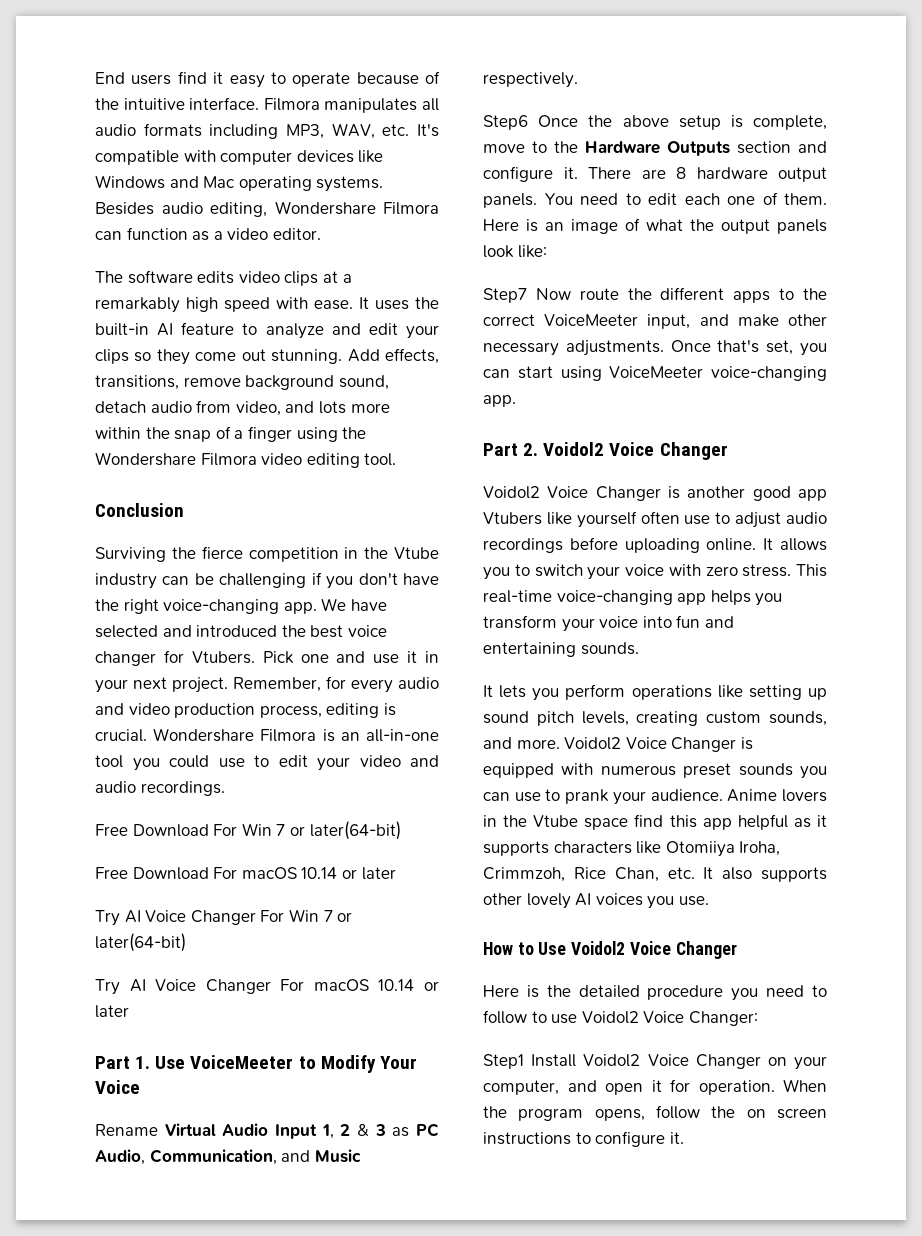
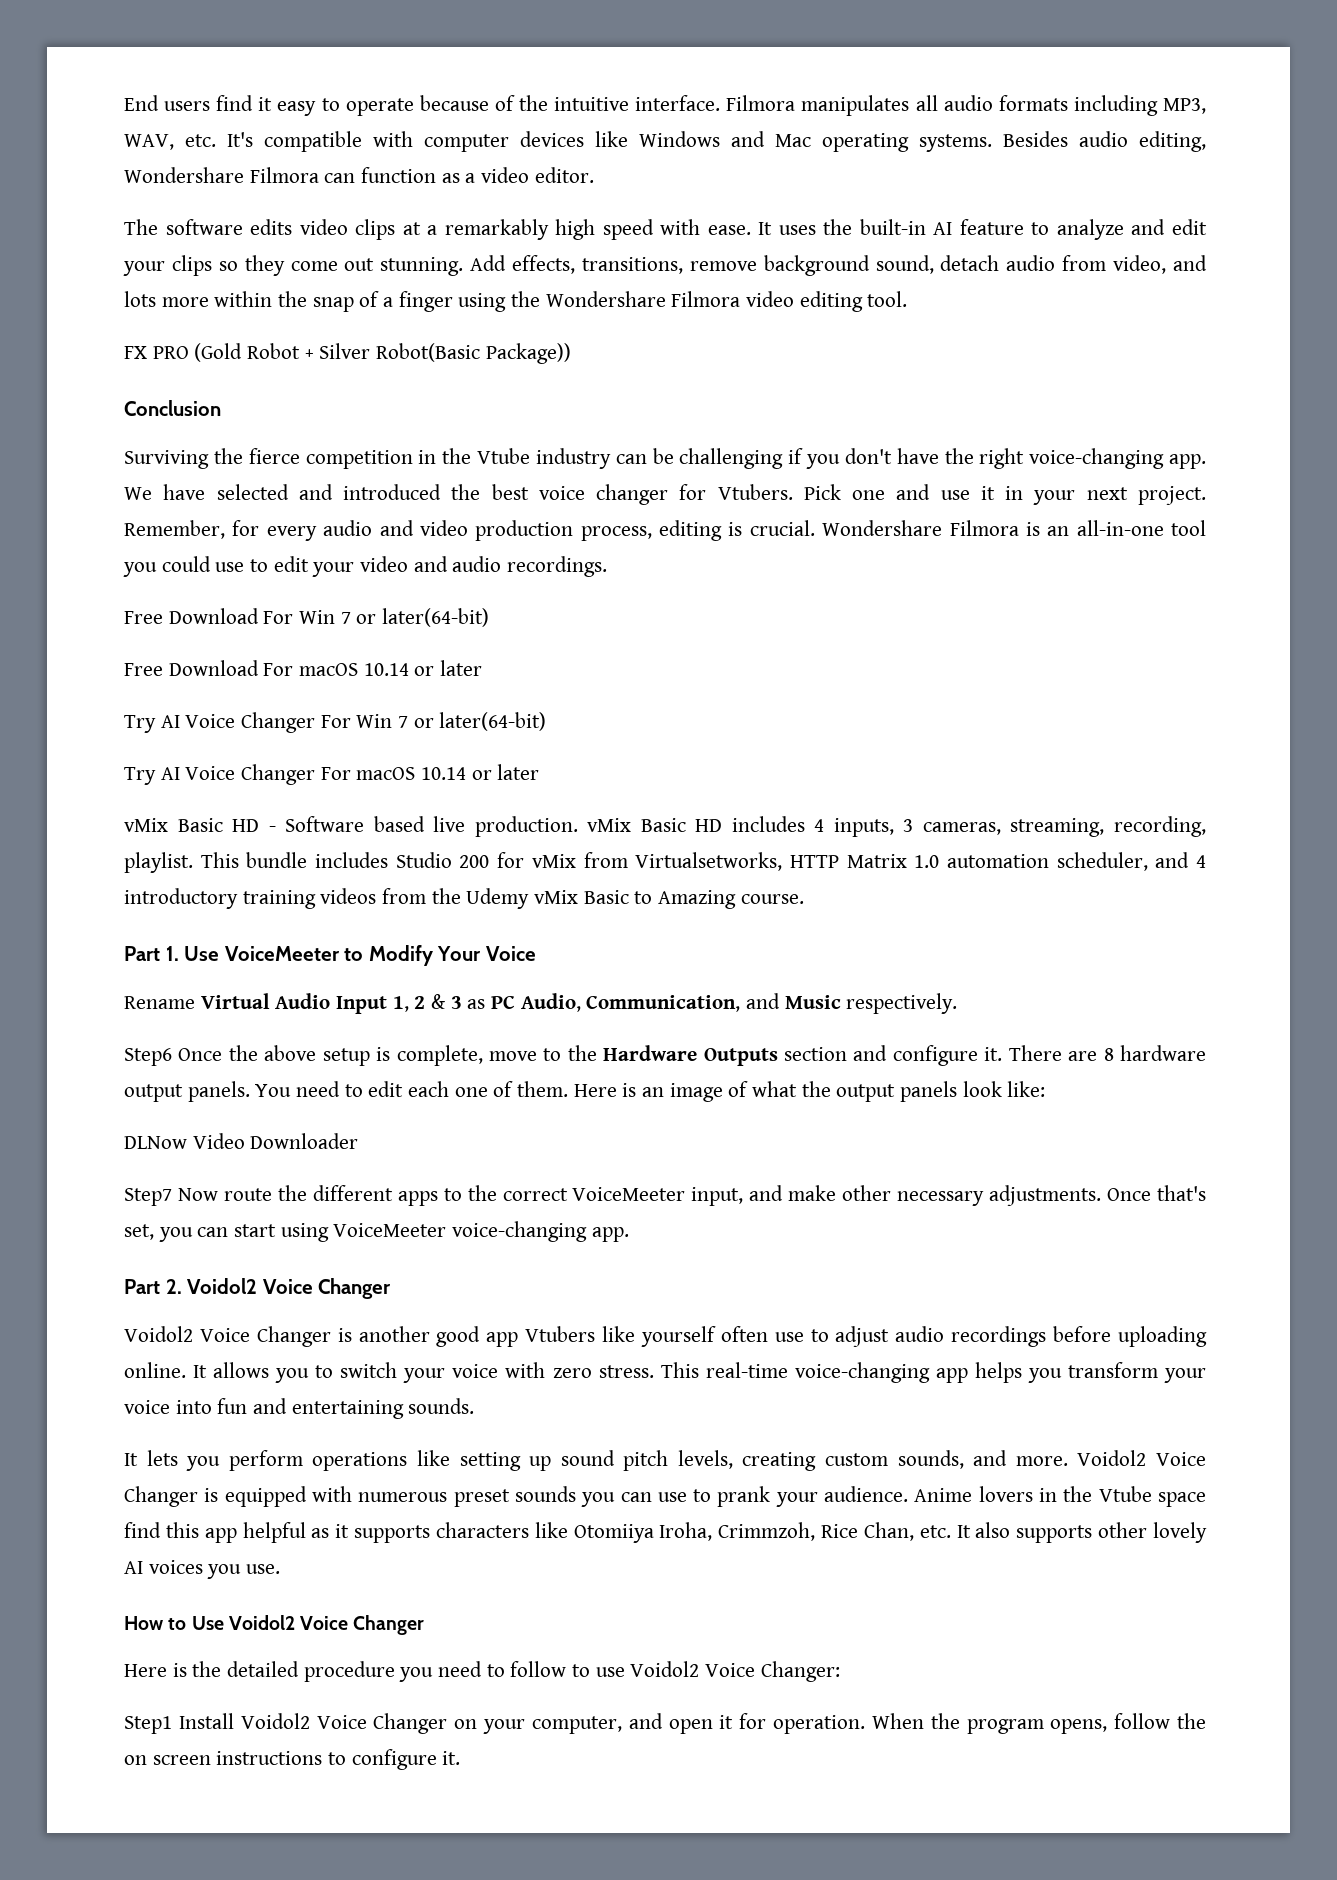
(397, 459) none -> [124,343,571,364] // FX PRO (Gold Robot + Silver Robot(Basic Package))
(129, 1011) none -> [124,816,1206,837] [124,852,1206,873] [124,888,804,909] // vMix Basic HD - Software based live production. vMix Basic HD includes 4 inputs, 3 cameras, streaming, recording, playlist. This bundle includes Studio 200 for vMix from Virtualsetworks, HTTP Matrix 1.0 automation scheduler, and 4 introductory training videos from the Udemy vMix Basic to Amazing course.
(547, 251) none -> [124,1133,359,1149] // DLNow Video Downloader

